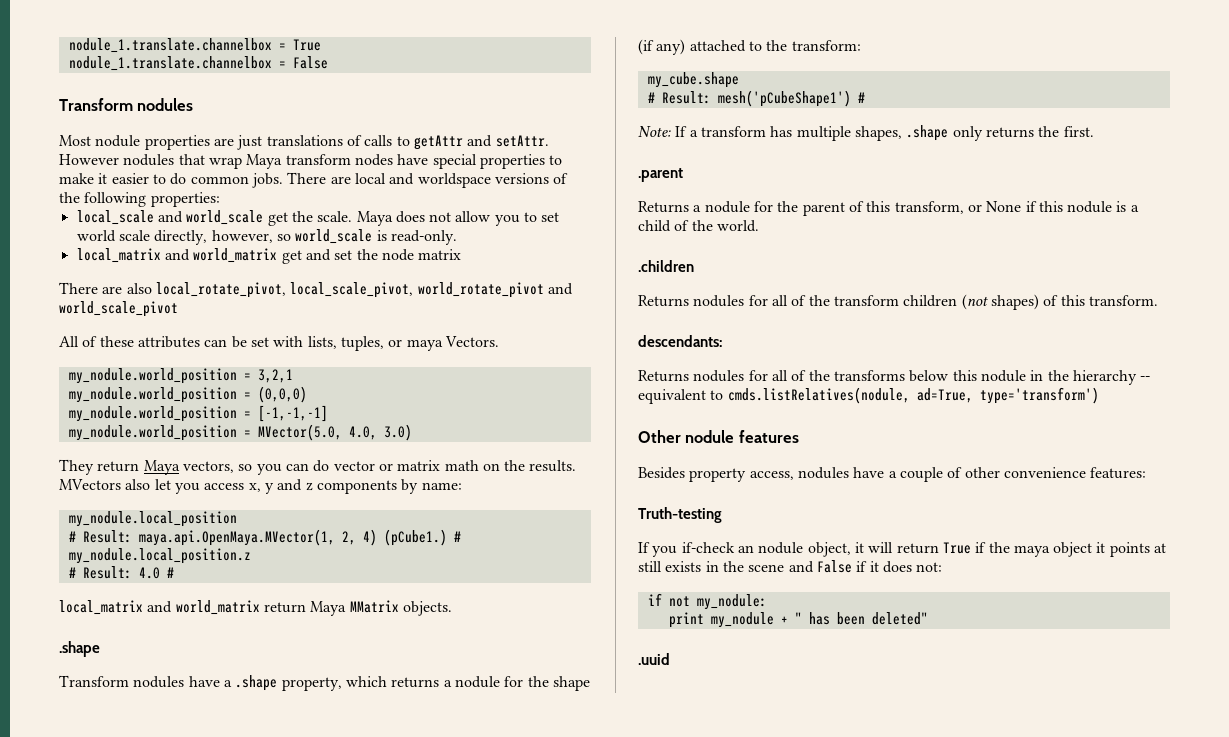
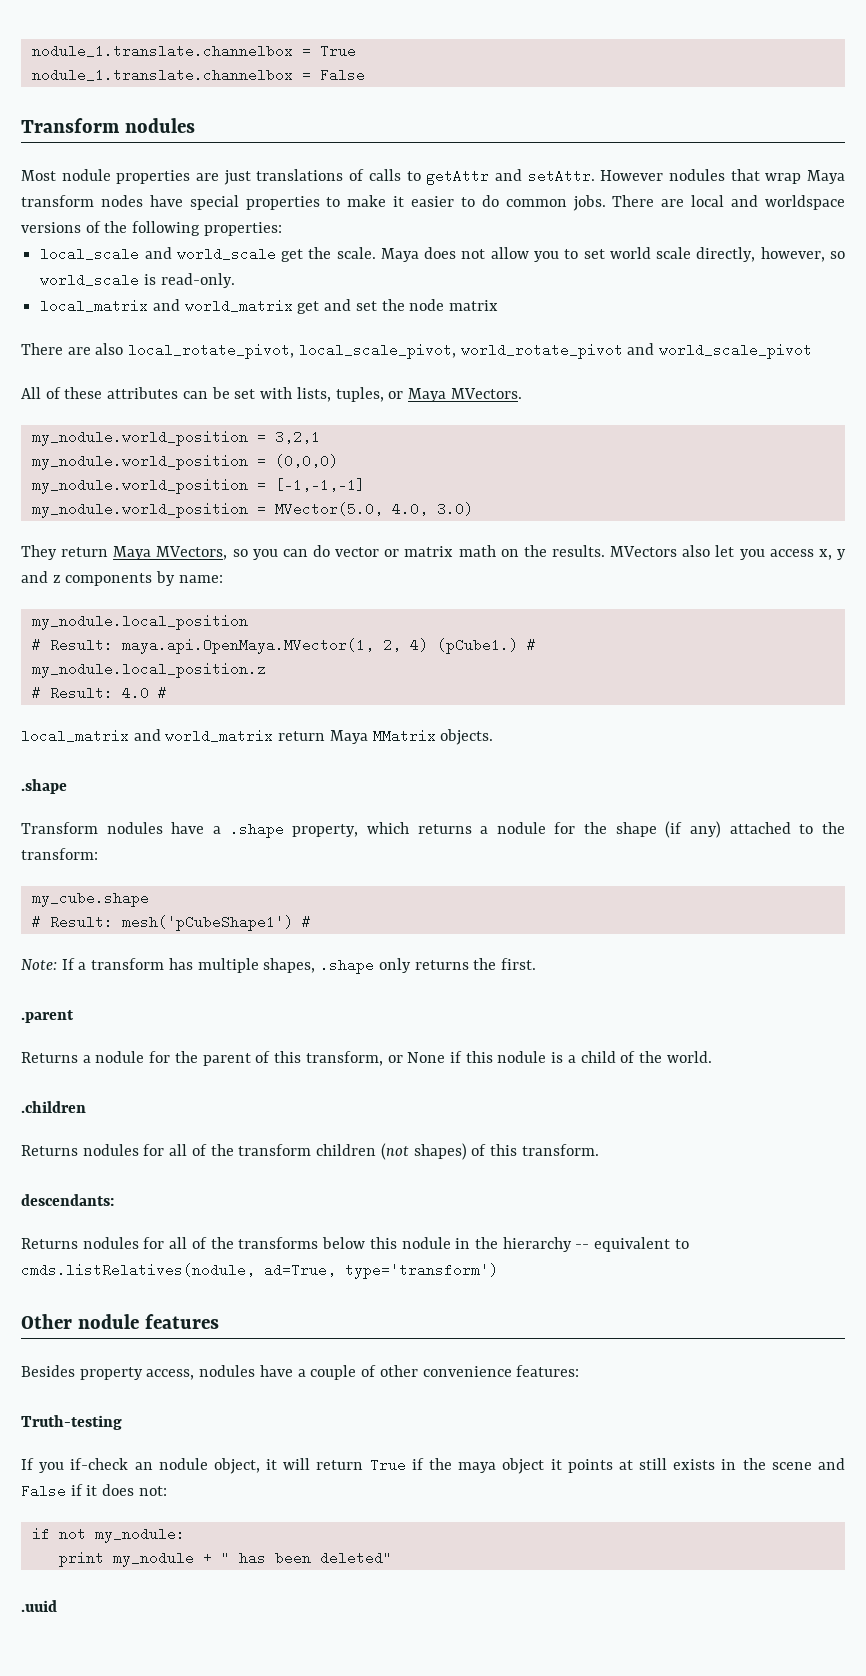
[406,336,499,351] maya Vectors. -> [407,388,522,402] Maya MVectors.
[182,461,234,473] vectors, -> [156,546,228,560] MVectors,

